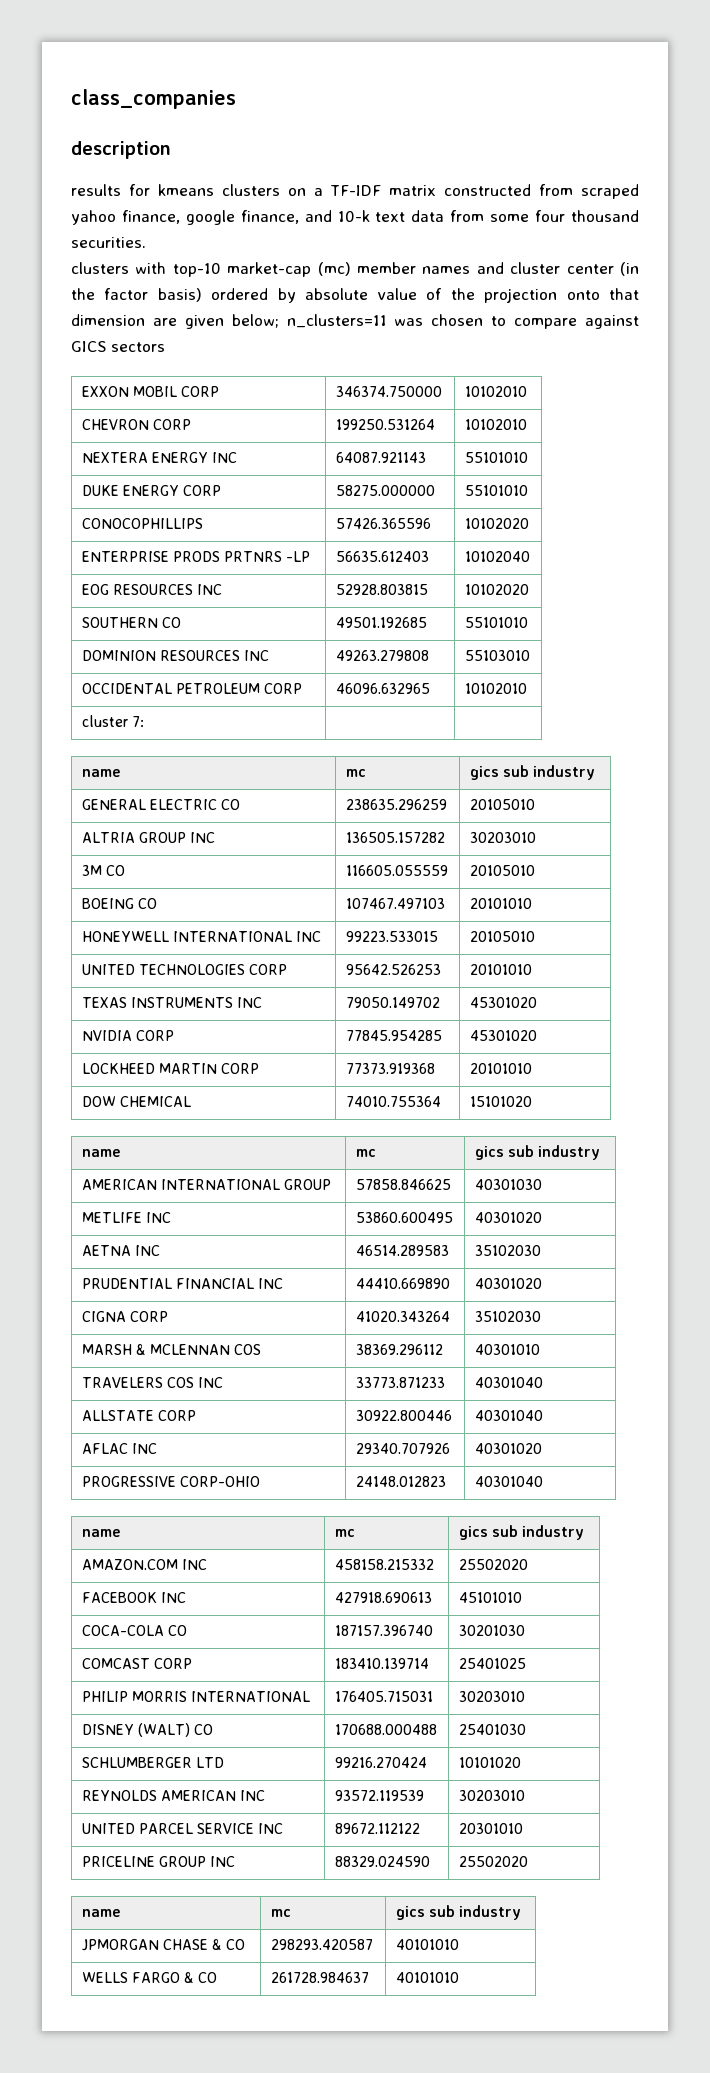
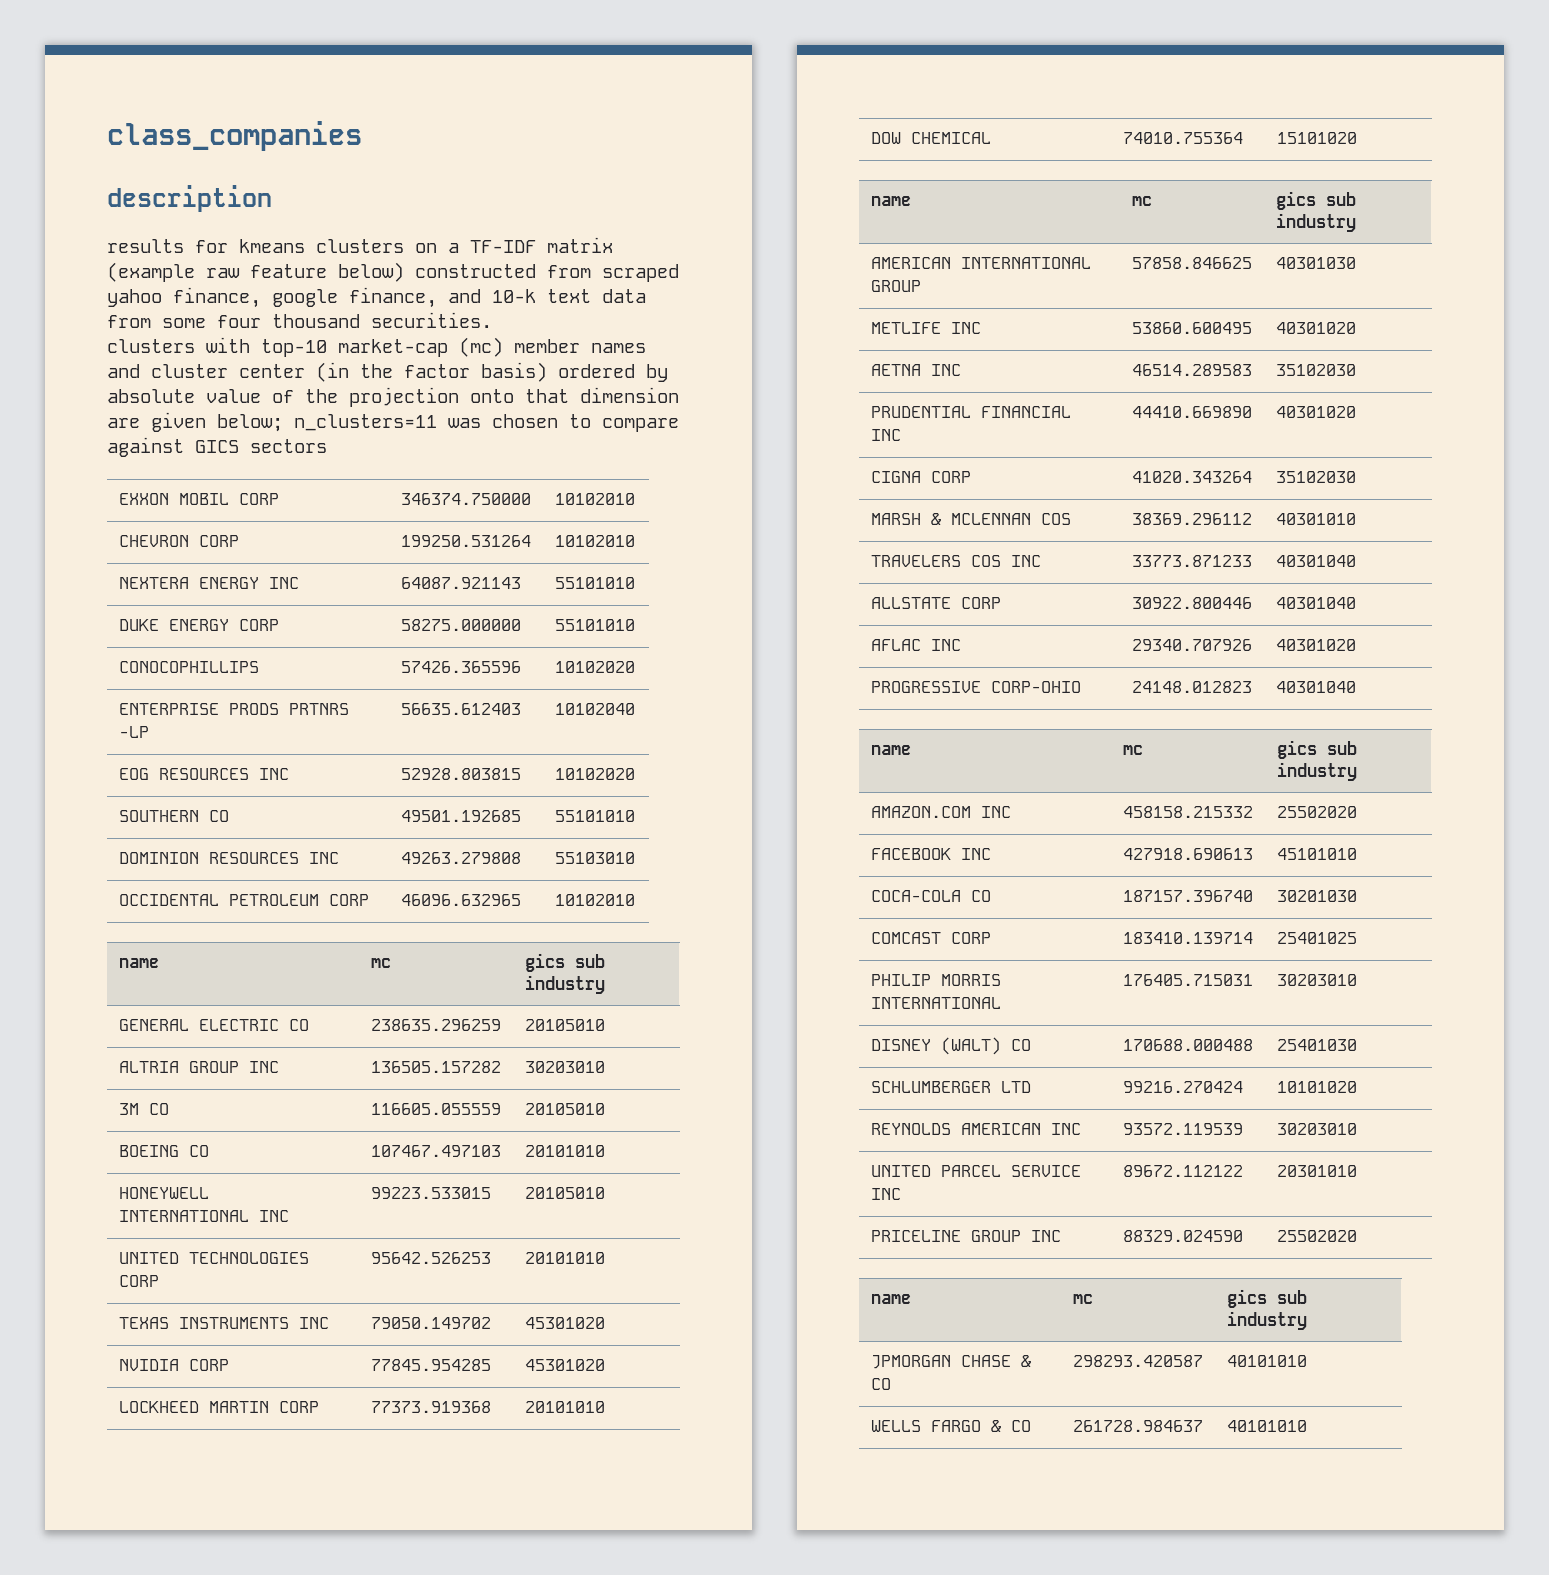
(437, 190) none -> [107,262,404,282] (example raw feature below)
[81,715,144,727] // cluster 7: | | -> (635, 900) none

